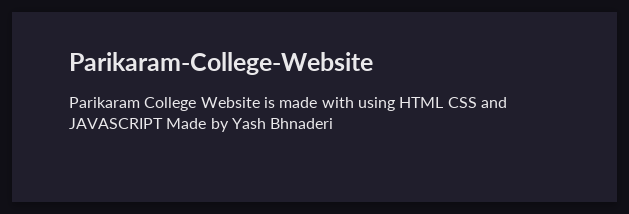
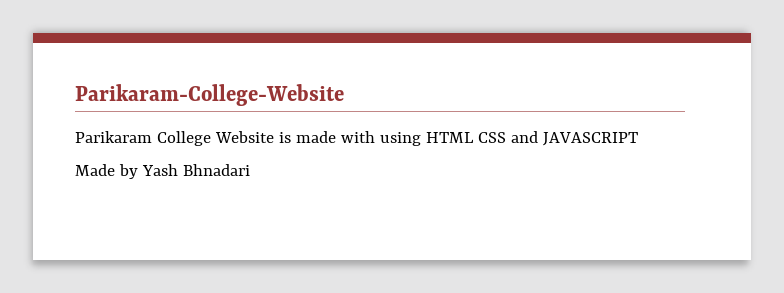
(163, 123) none -> (638, 139) //
[270,118,334,129] Bhnaderi -> [182,164,250,176] Bhnadari

